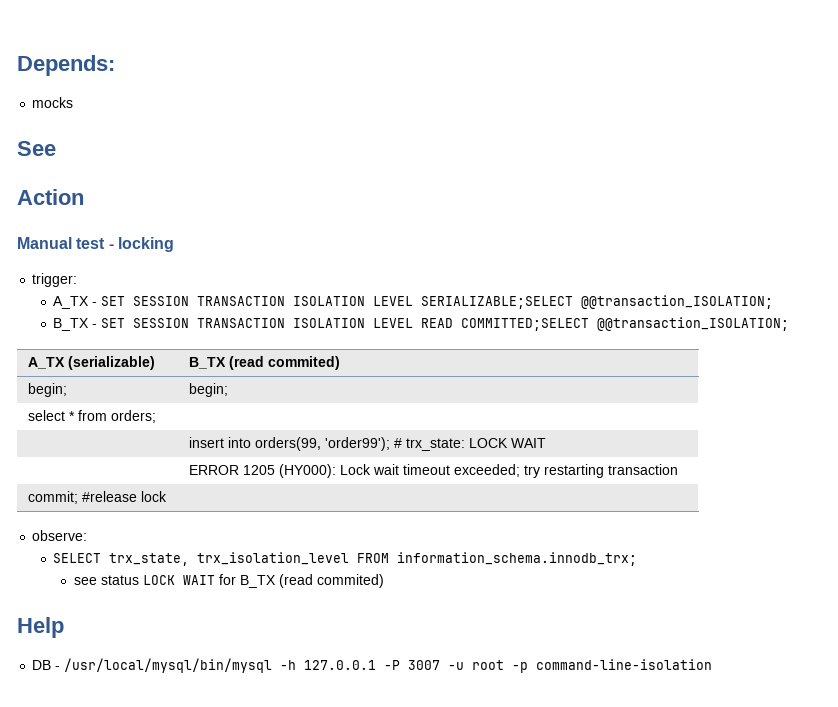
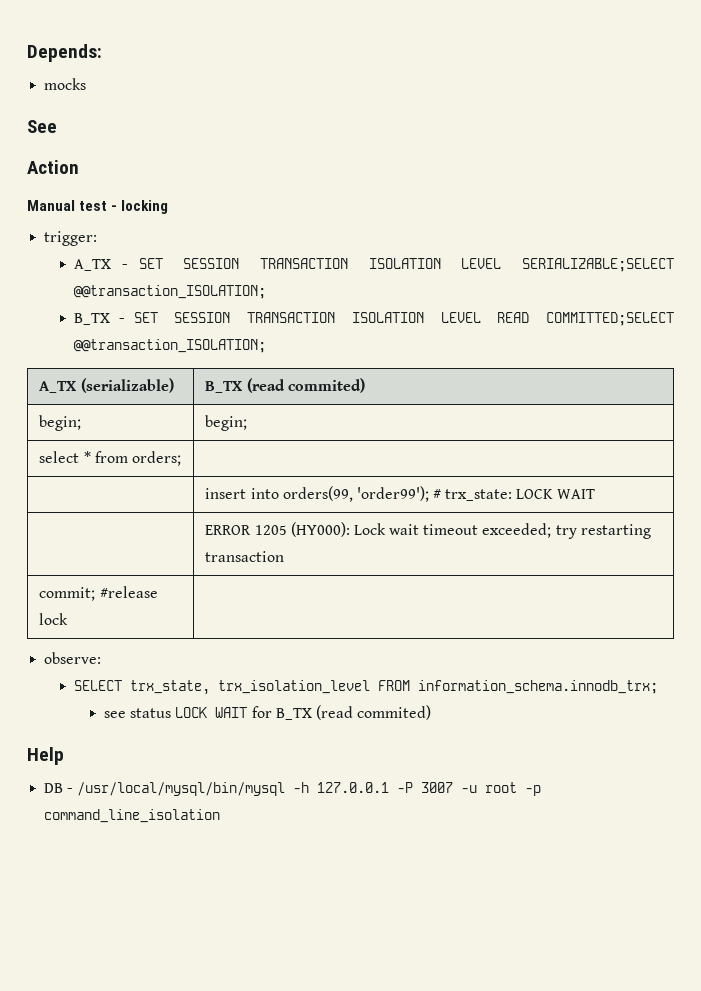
[536,659,713,670] command-line-isolation -> [44,809,221,823] command_line_isolation

